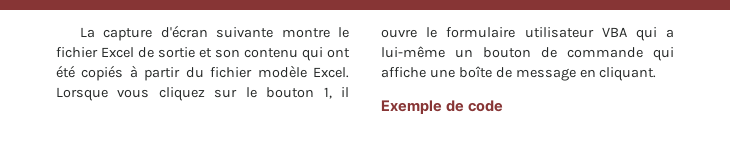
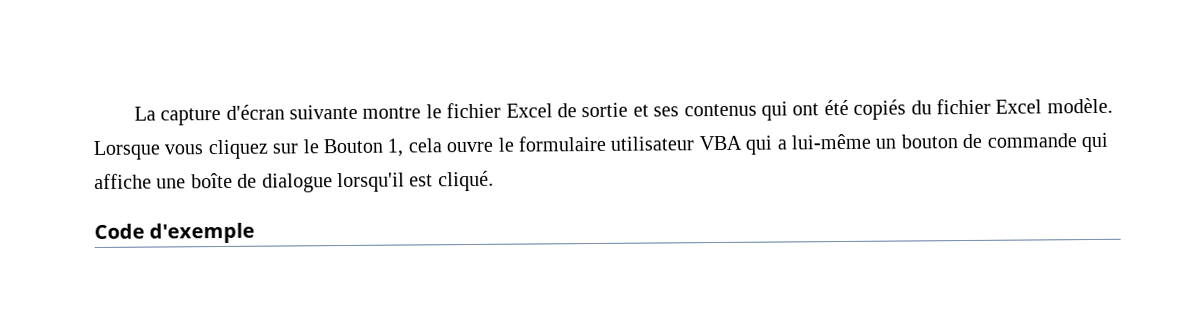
[215,48,298,58] son contenu -> [653,103,757,117] ses contenus
[129,65,350,81] à partir du fichier modèle Excel. -> [910,97,1113,115] du fichier Excel modèle.
[266,87,349,99] bouton 1, il -> [323,138,442,157] Bouton 1, cela
[515,67,657,81] [381,100,504,114] message en cliquant. // Exemple de code -> [261,170,494,193] [94,222,256,244] dialogue lorsqu'il est cliqué. // Code d'exemple

